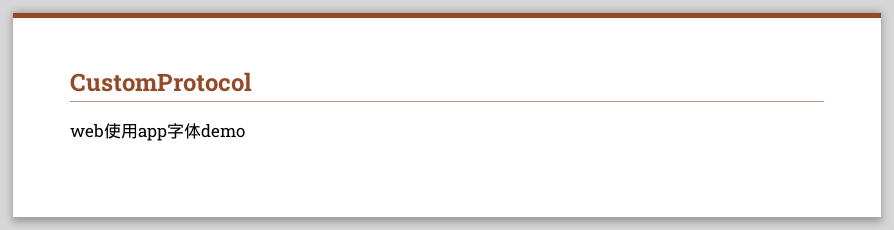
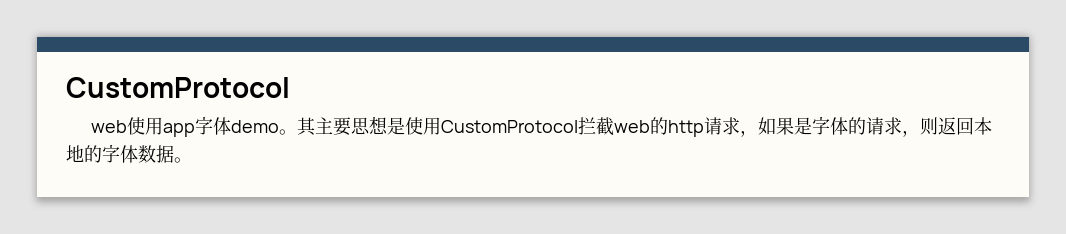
(245, 131) none -> [278,116,992,137] [66,144,192,163] 。其主要思想是使用CustomProtocol拦截web的http请求，如果是字体的请求，则返回本地的字体数据。

